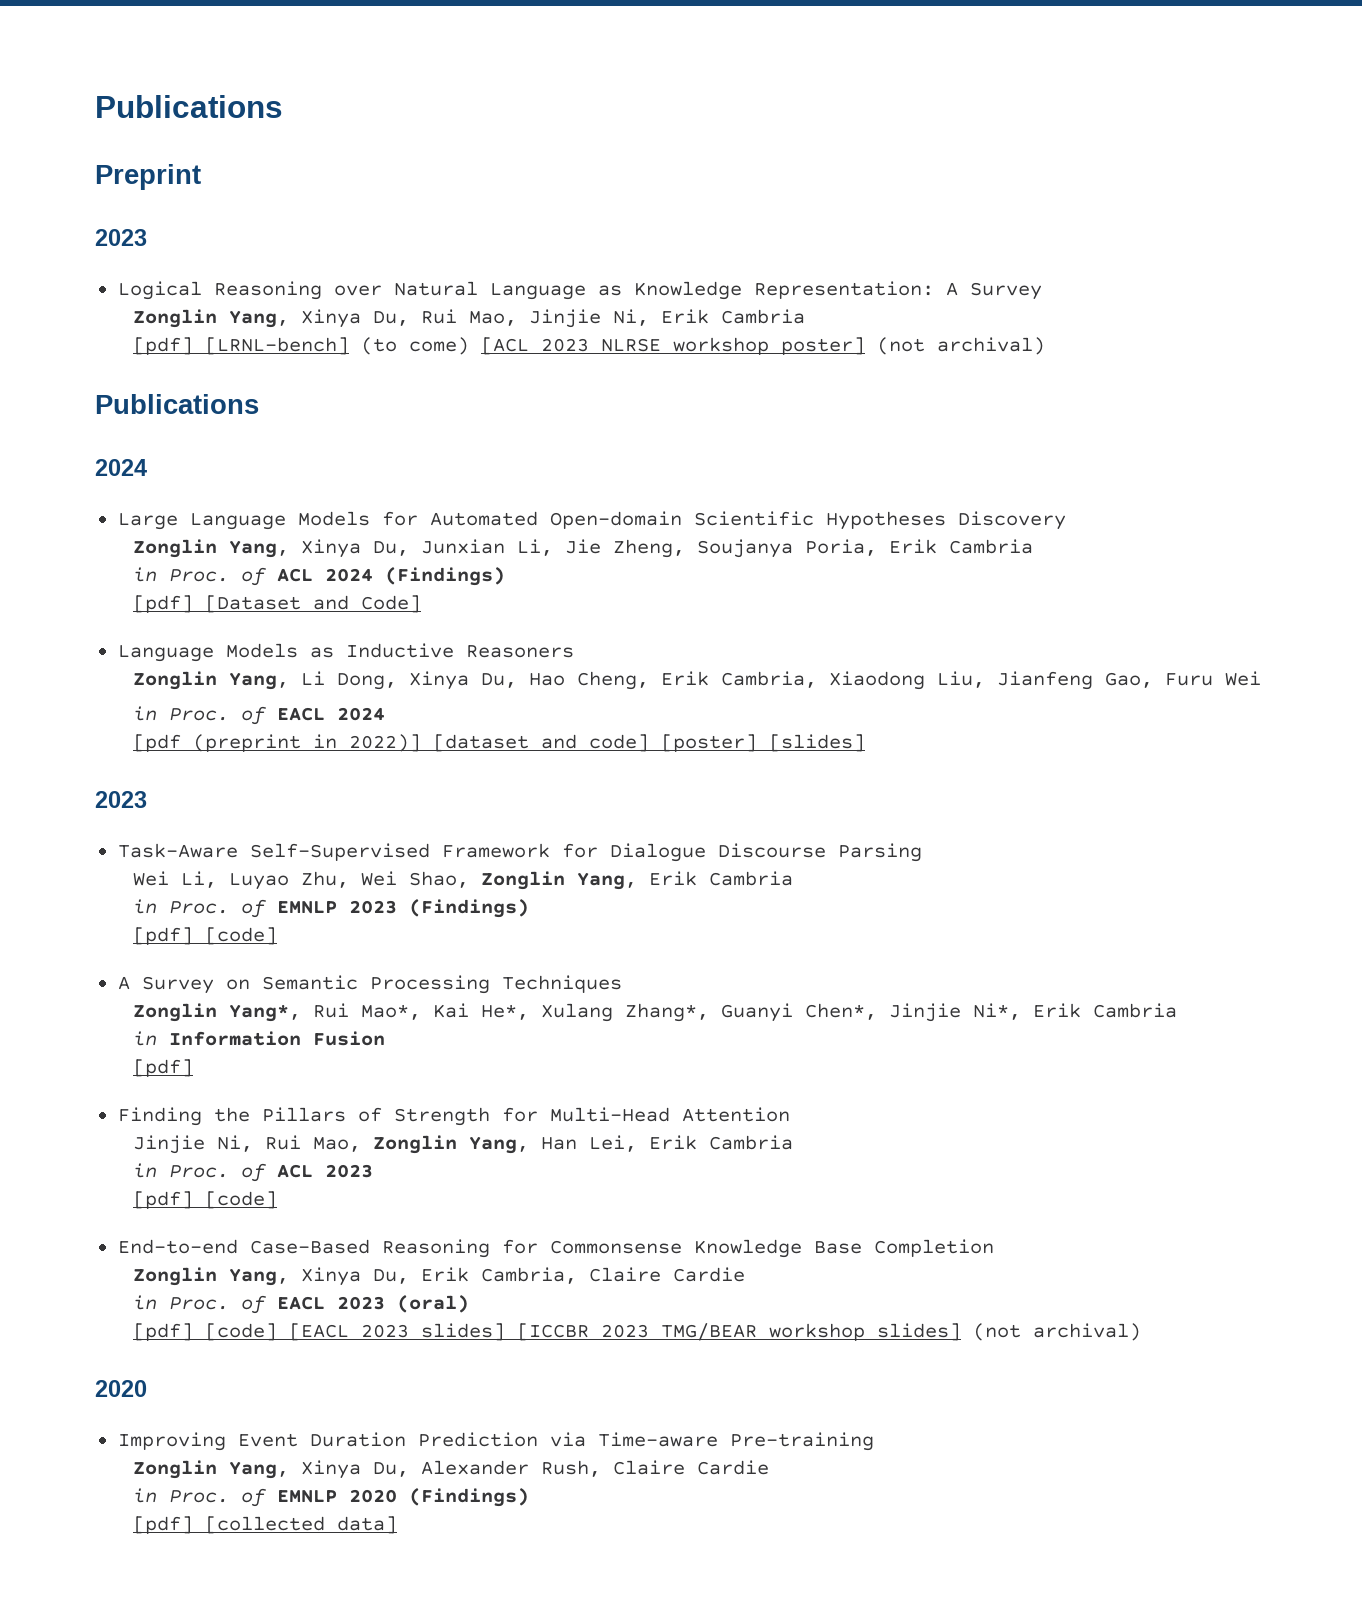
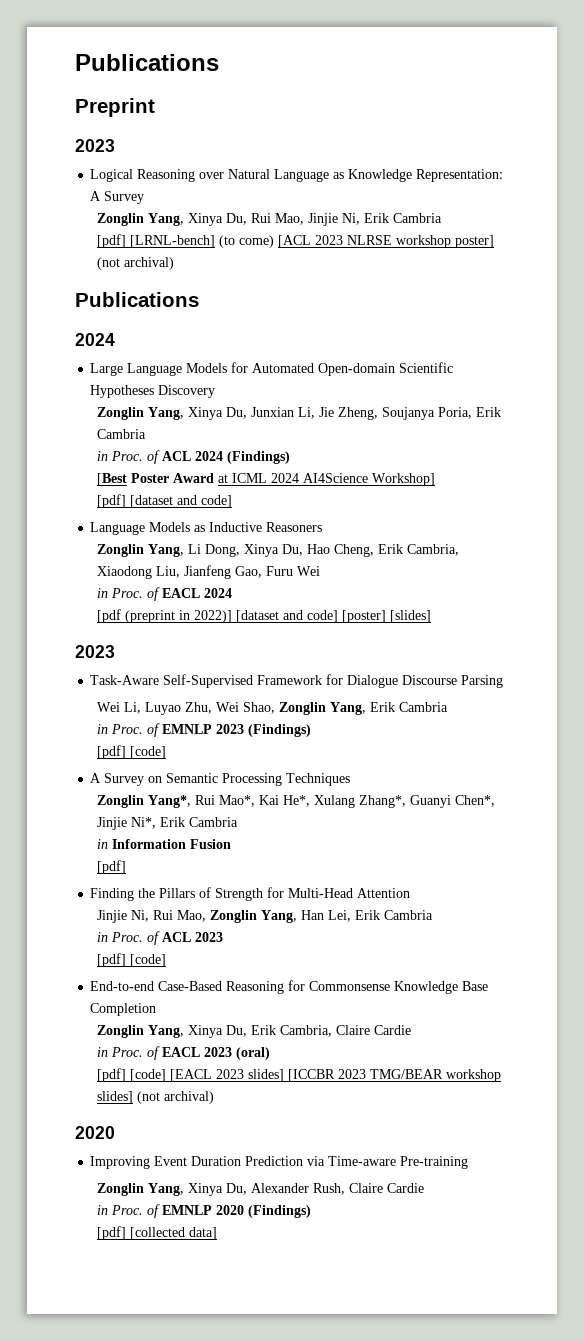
[133,595,422,613] [pdf] [Dataset and Code] -> [96,473,435,486] [96,494,232,508] [Best Poster Award at ICML 2024 AI4Science Workshop] // [pdf] [dataset and code]

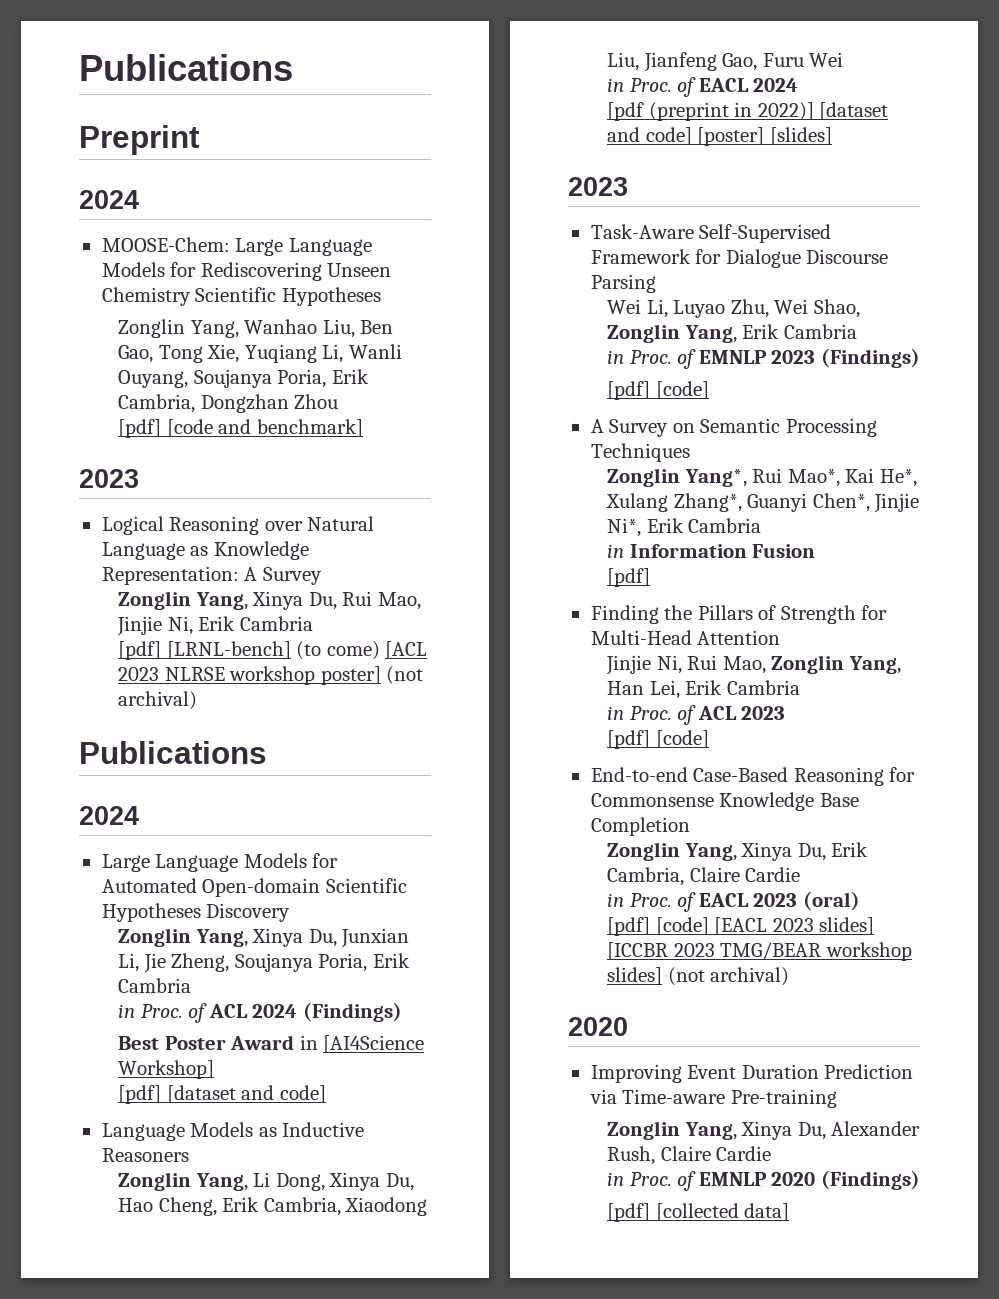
(155, 107) none -> [79,190,139,209] [101,237,372,256] [101,262,392,281] [101,287,381,306] [118,319,394,338] [118,344,402,363] [118,369,369,388] [118,394,339,413] [118,419,363,438] // 2024 // MOOSE-Chem: Large Language Models for Rediscovering Unseen Chemistry Scientific Hypotheses // Zonglin Yang, Wanhao Liu, Ben Gao, Tong Xie, Yuqiang Li, Wanli Ouyang, Soujanya Poria, Erik Cambria, Dongzhan Zhou // [pdf] [code and benchmark]
[96,473,127,486] [Best -> [118,1036,160,1050] Best
[217,473,368,483] at ICML 2024 AI4Science -> [299,1035,425,1053] in [AI4Science

